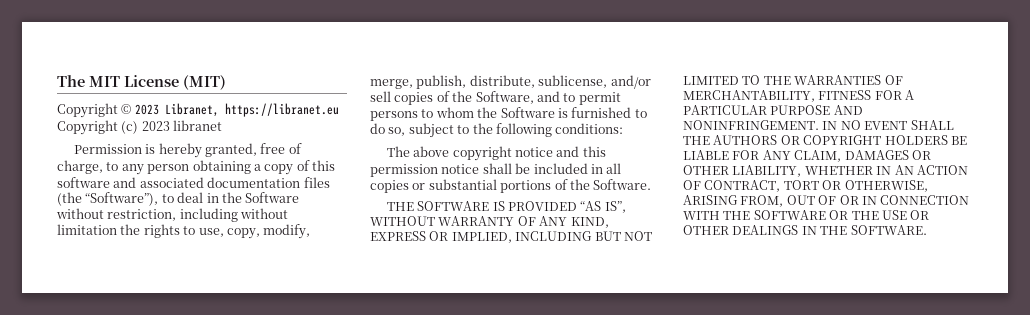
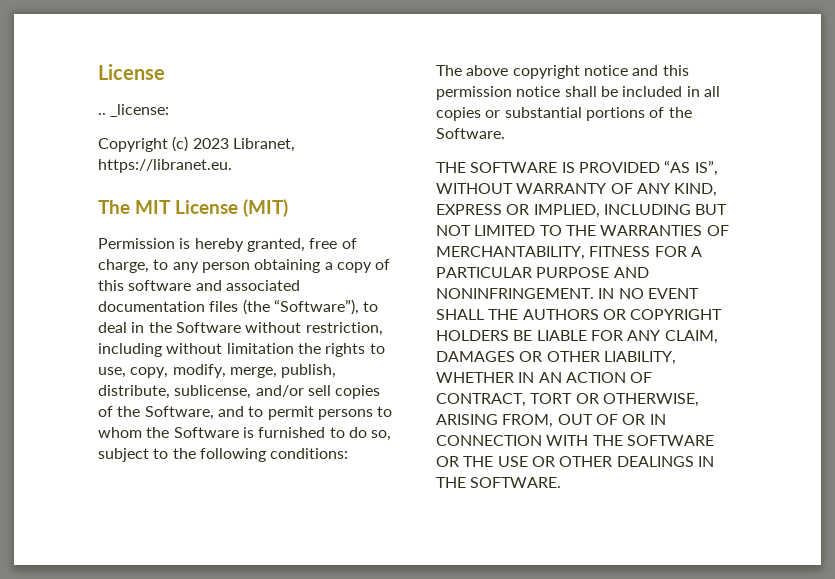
[57,75,226,90] [57,103,339,118] [57,120,223,135] The MIT License (MIT) // Copyright © 2023 Libranet, https://libranet.eu Copyright (c) 2023 libranet -> [98,64,165,80] [98,104,170,117] [98,136,295,152] [98,159,232,173] [98,199,288,217] License // .. _license: // Copyright (c) 2023 Libranet, https://libranet.eu. // The MIT License (MIT)

